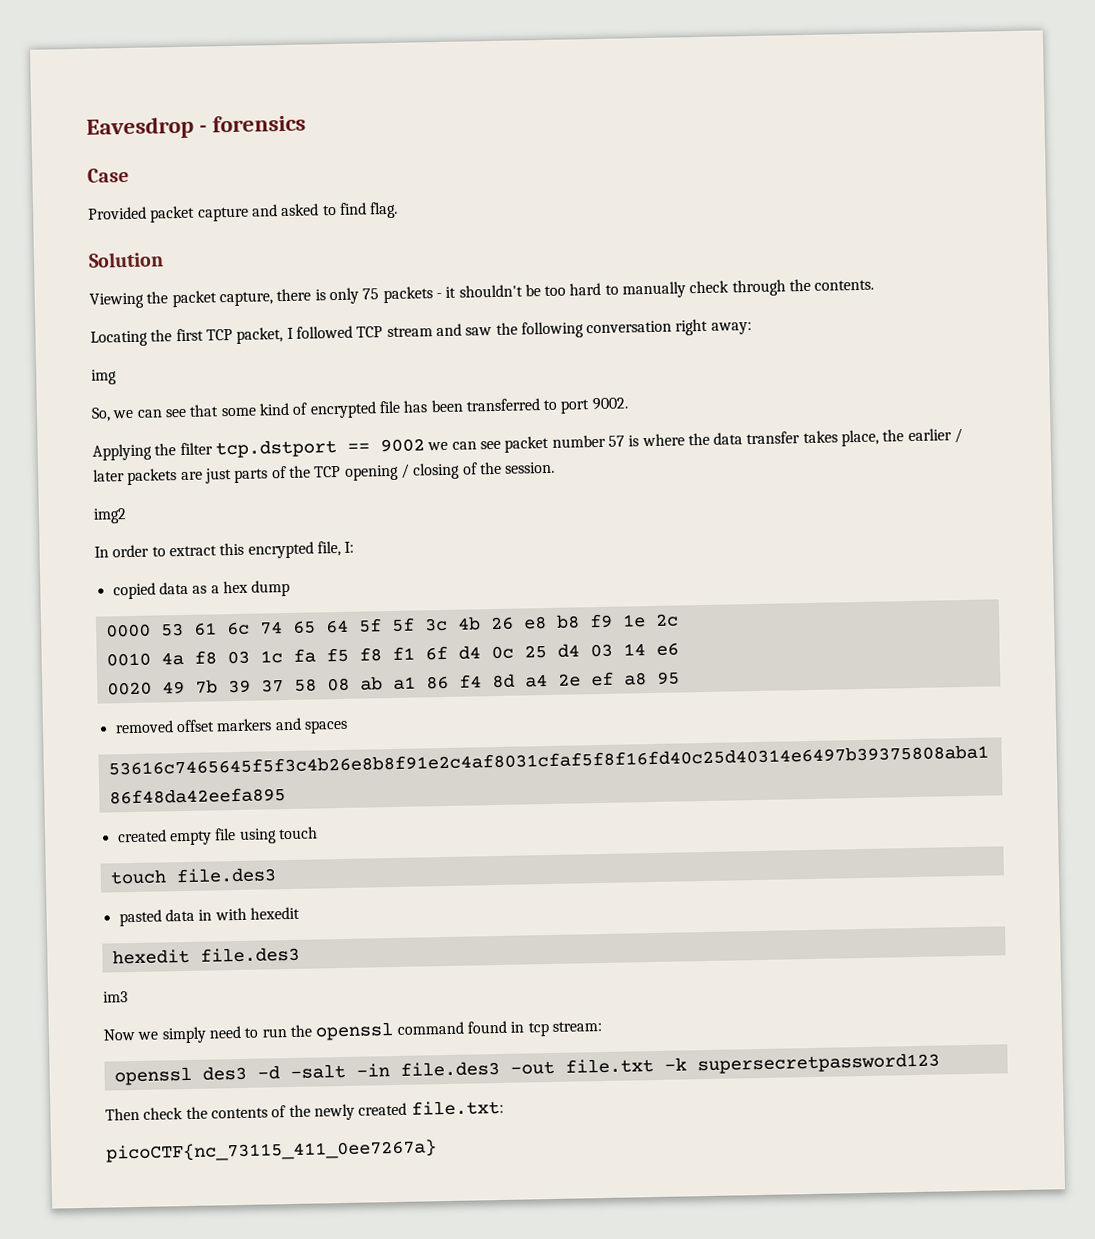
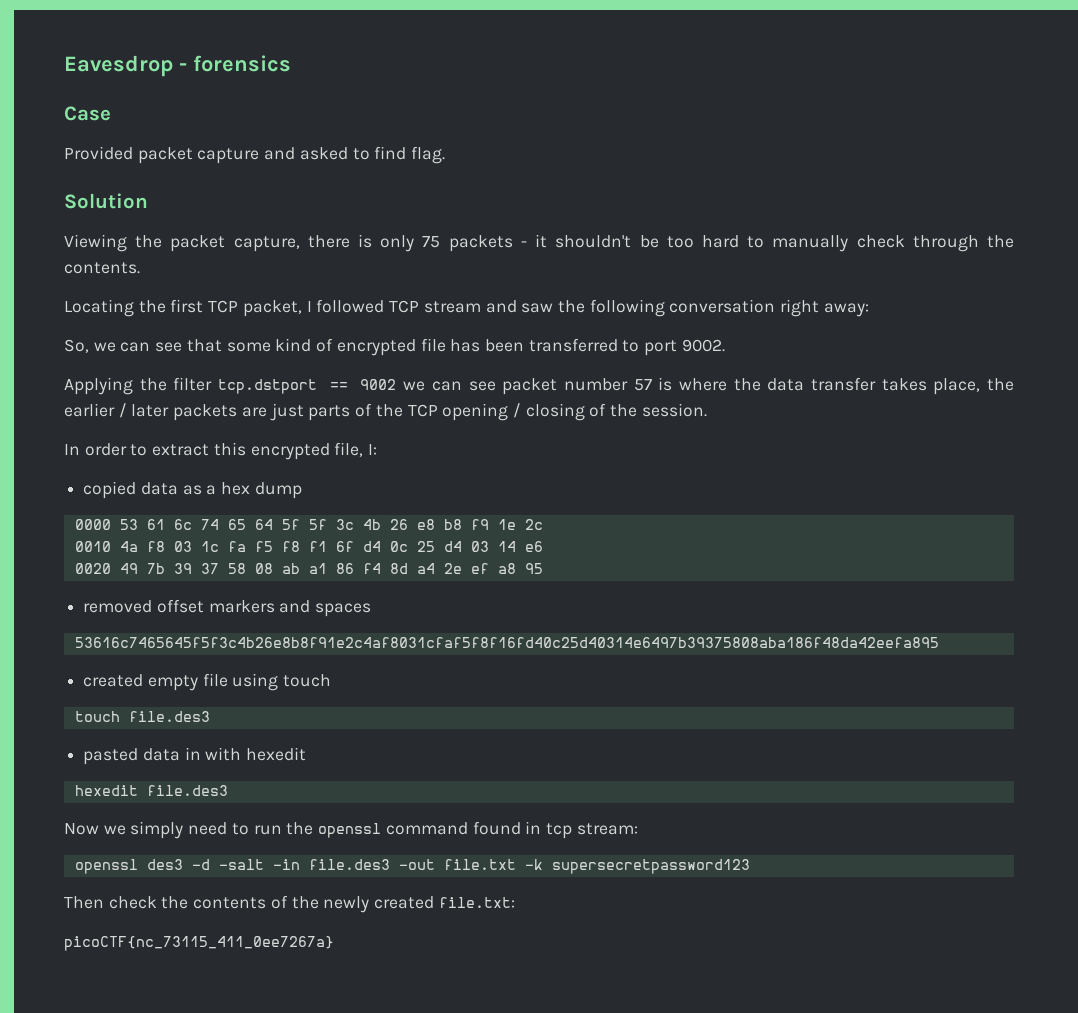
[91,369,117,385] // img -> (869, 310) none
[93,508,127,524] // img2 -> (707, 410) none
[103,991,128,1003] // im3 -> (228, 790) none

